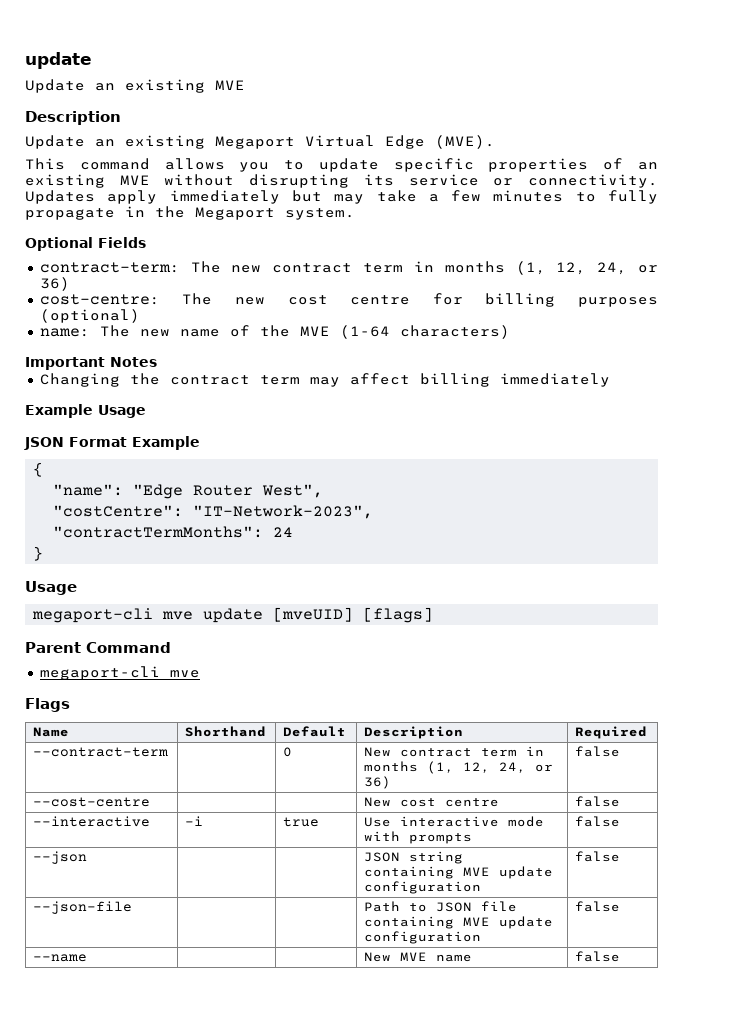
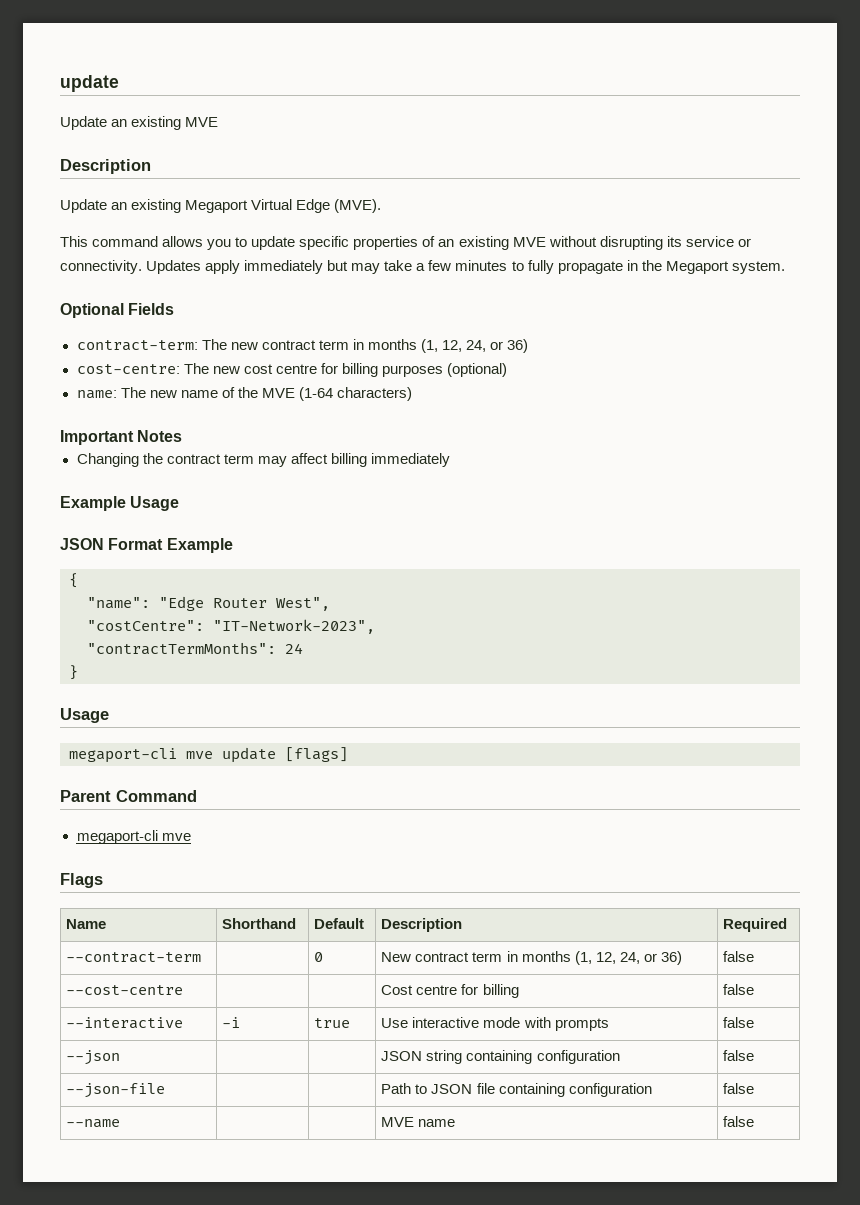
[273,607,354,622] [mveUID] -> (276, 755) none
[364,797,500,807] New cost centre -> [381,984,519,998] Cost centre for billing
[463,866,554,879] MVE update -> (533, 1057) none
[463,916,554,929] MVE update -> (565, 1090) none
[364,952,392,962] New -> (121, 1123) none

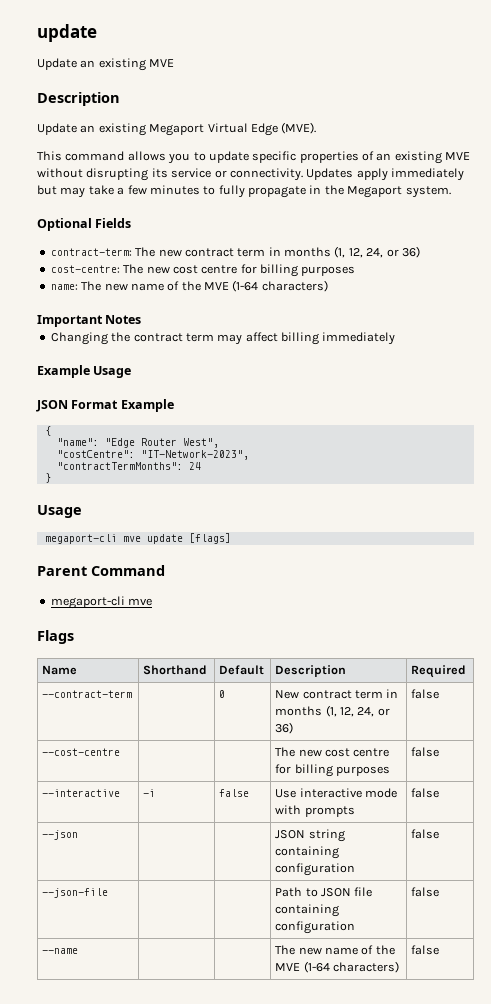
[446,363,507,377] (optional) -> (356, 271) none
[381,984,519,998] Cost centre for billing -> [275,747,390,757] [275,764,391,777] The new cost centre for billing purposes
[314,1018,351,1028] true -> [219,789,250,797] false
[381,1117,456,1127] MVE name -> [275,945,395,955] [275,961,400,973] The new name of the MVE (1-64 characters)

